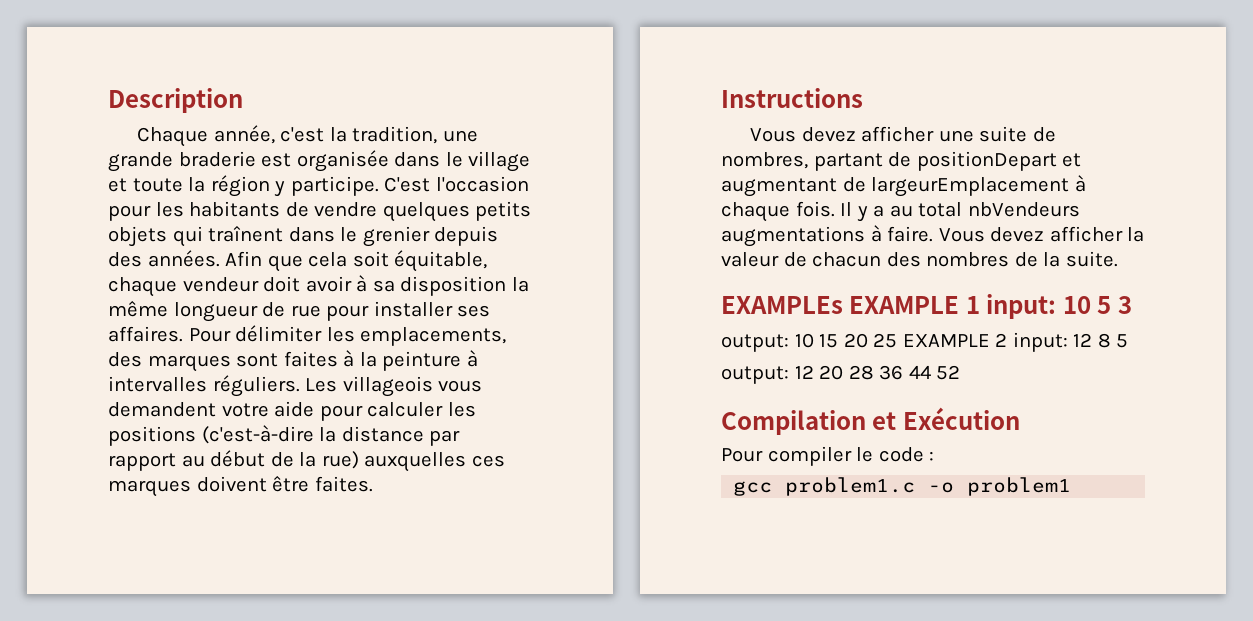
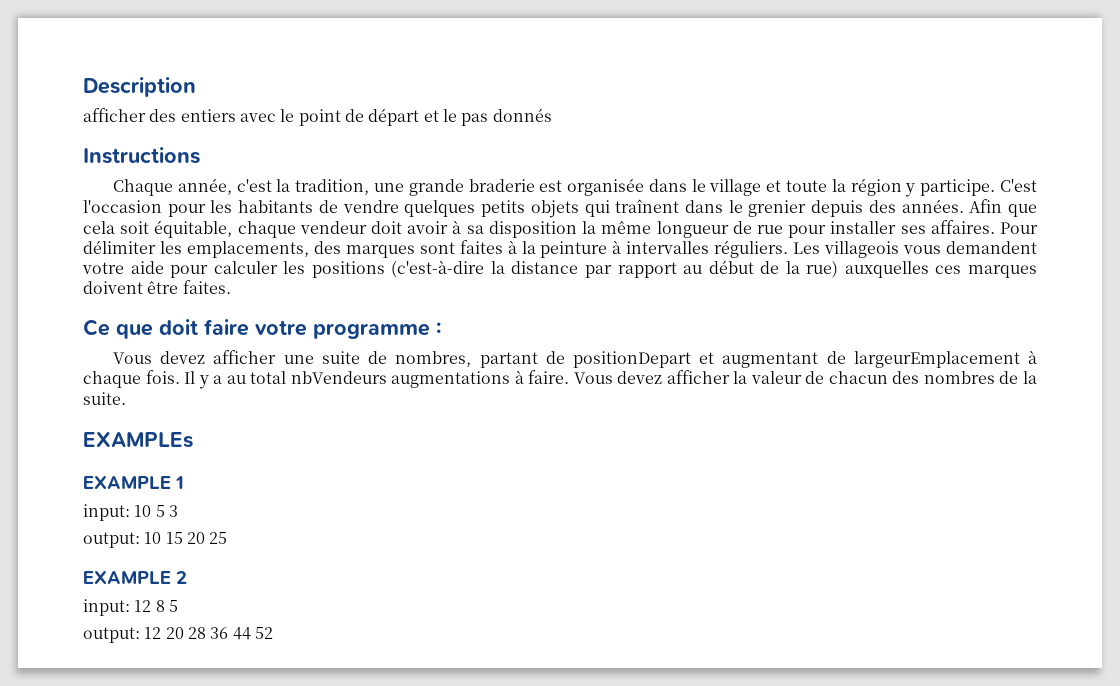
(243, 100) none -> [83,108,552,126] [83,147,200,164] // afficher des entiers avec le point de départ et le pas donnés // Instructions
[721,88,863,108] Instructions -> [83,319,441,339] Ce que doit faire votre programme :
(843, 305) none -> (193, 440) //
(980, 305) none -> (185, 482) //
(898, 340) none -> (228, 538) //
(1008, 340) none -> (188, 577) //
[721,407,1020,435] [721,446,935,466] [733,477,1072,496] // Compilation et Exécution // Pour compiler le code : // gcc problem1.c -o problem1 -> (273, 633) none

